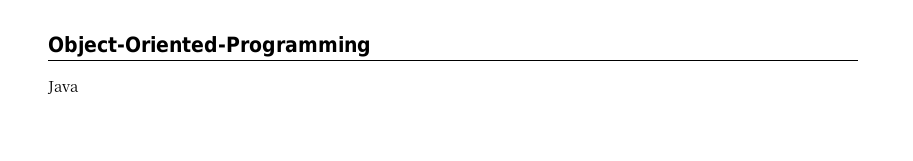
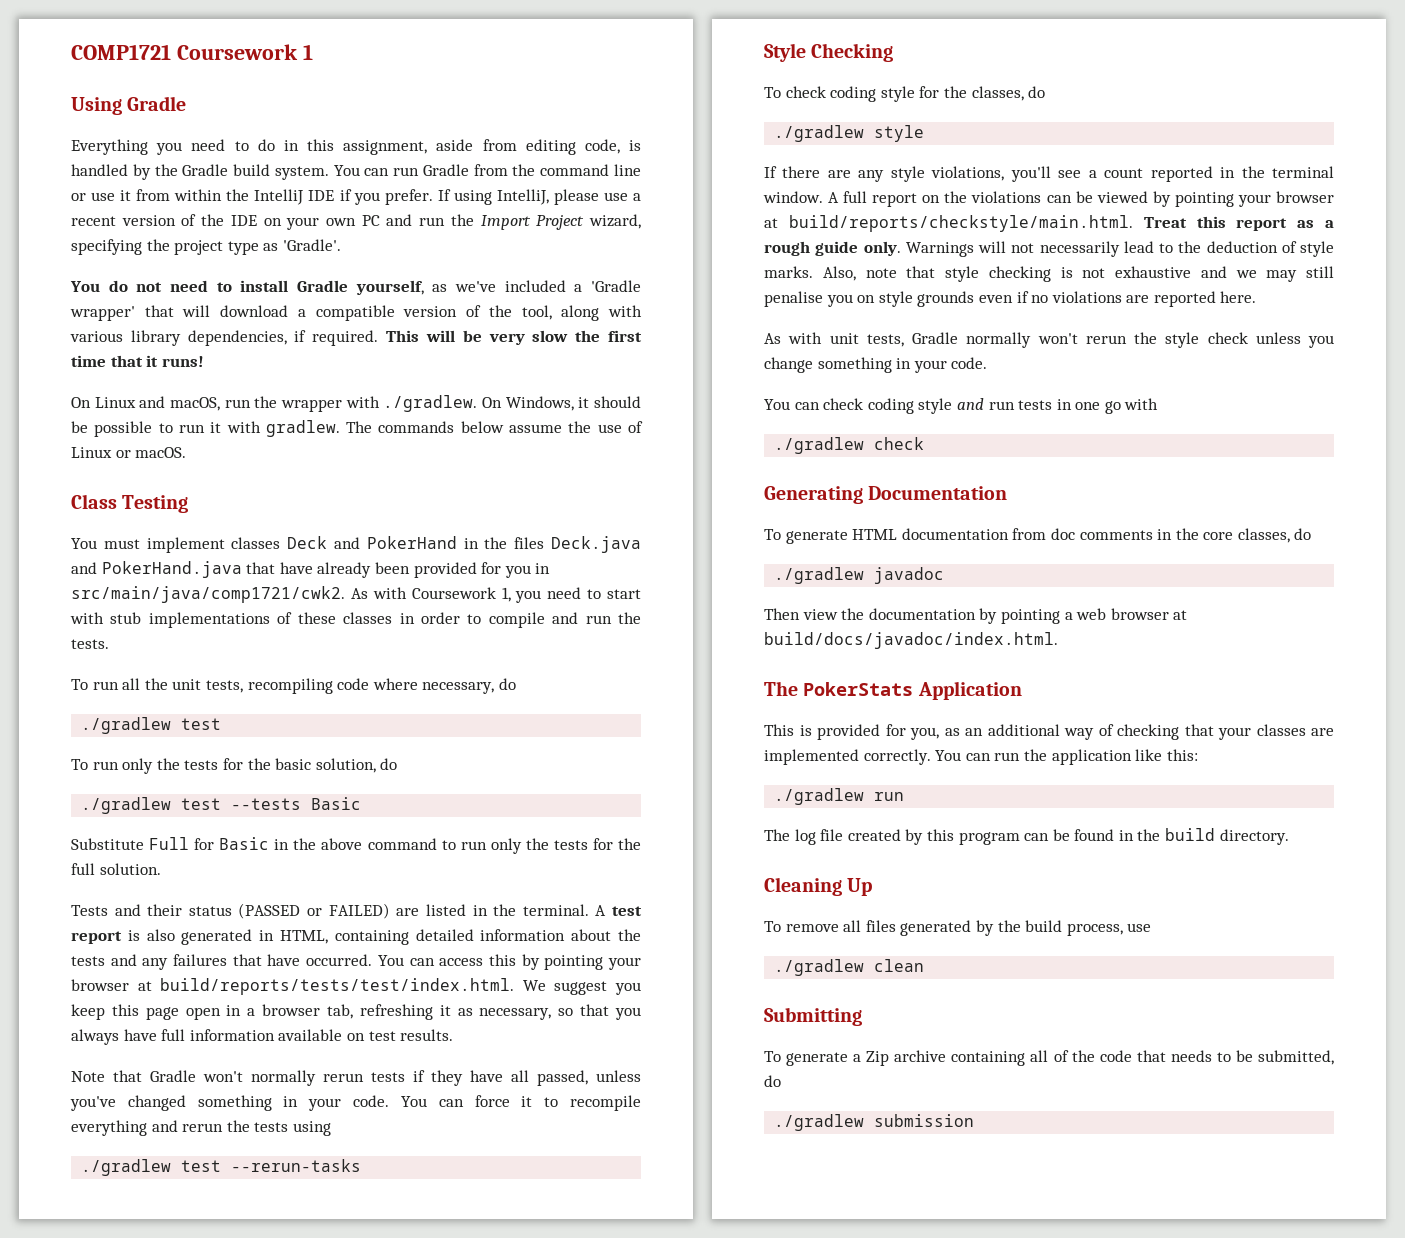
[48,36,371,57] [47,81,79,94] Object-Oriented-Programming // Java -> [71,44,313,60] [71,96,187,115] [71,139,641,155] [71,164,641,180] [71,189,641,205] [71,214,642,230] [71,239,341,255] [70,280,642,295] [70,305,643,321] [70,330,642,346] [71,355,204,367] [71,395,642,412] [71,420,643,437] [71,447,187,458] [71,494,189,513] [71,536,642,553] [71,561,551,578] [71,586,641,603] [70,612,641,628] [71,639,109,649] [71,678,516,694] [81,717,222,734] [71,758,398,774] [81,797,362,814] [71,837,641,854] [71,863,161,875] [71,903,642,919] [71,929,641,945] [71,954,641,970] [71,978,642,995] [71,1004,641,1020] [71,1029,454,1045] [71,1070,641,1086] [70,1095,641,1111] [71,1120,331,1136] [81,1159,362,1176] [764,43,894,62] [764,86,1046,102] [774,125,925,142] [764,166,1334,182] [763,191,1334,207] [764,215,1334,232] [764,241,1334,257] [764,266,1334,282] [764,291,1257,307] [764,332,1334,348] [764,357,988,373] [764,398,1159,414] [774,437,925,454] [764,486,1008,504] [764,528,1312,544] [774,567,945,584] [764,608,1188,624] [764,632,1058,649] [764,681,1022,700] [764,724,1334,740] [764,749,1198,765] [774,788,905,805] [764,828,1289,845] [764,877,873,896] [764,920,1152,936] [774,959,925,976] [764,1007,862,1026] [764,1050,1334,1066] [764,1075,781,1087] [774,1114,975,1131] COMP1721 Coursework 1 // Using Gradle // Everything you need to do in this assignment, aside from editing code, is handled by the Gradle build system. You can run Gradle from the command line or use it from within the IntelliJ IDE if you prefer. If using IntelliJ, please use a recent version of the IDE on your own PC and run the Import Project wizard, specifying the project type as 'Gradle'. // You do not need to install Gradle yourself, as we've included a 'Gradle wrapper' that will download a compatible version of the tool, along with various library dependencies, if required. This will be very slow the first time that it runs! // On Linux and macOS, run the wrapper with ./gradlew. On Windows, it should be possible to run it with gradlew. The commands below assume the use of Linux or macOS. // Class Testing // You must implement classes Deck and PokerHand in the files Deck.java and PokerHand.java that have already been provided for you in src/main/java/comp1721/cwk2. As with Coursework 1, you need to start with stub implementations of these classes in order to compile and run the tests. // To run all the unit tests, recompiling code where necessary, do // ./gradlew test // To run only the tests for the basic solution, do // ./gradlew test --tests Basic // Substitute Full for Basic in the above command to run only the tests for the full solution. // Tests and their status (PASSED or FAILED) are listed in the terminal. A test report is also generated in HTML, containing detailed information about the tests and any failures that have occurred. You can access this by pointing your browser at build/reports/tests/test/index.html. We suggest you keep this page open in a browser tab, refreshing it as necessary, so that you always have full information available on test results. // Note that Gradle won't normally rerun tests if they have all passed, unless you've changed something in your code. You can force it to recompile everything and rerun the tests using // ./gradlew test --rerun-tasks // Style Checking // To check coding style for the classes, do // ./gradlew style // If there are any style violations, you'll see a count reported in the terminal window. A full report on the violations can be viewed by pointing your browser at build/reports/checkstyle/main.html. Treat this report as a rough guide only. Warnings will not necessarily lead to the deduction of style marks. Also, note that style checking is not exhaustive and we may still penalise you on style grounds even if no violations are reported here. // As with unit tests, Gradle normally won't rerun the style check unless you change something in your code. // You can check coding style and run tests in one go with // ./gradlew check // Generating Documentation // To generate HTML documentation from doc comments in the core classes, do // ./gradlew javadoc // Then view the documentation by pointing a web browser at build/docs/javadoc/index.html. // The PokerStats Application // This is provided for you, as an additional way of checking that your classes are implemented correctly. You can run the application like this: // ./gradlew run // The log file created by this program can be found in the build directory. // Cleaning Up // To remove all files generated by the build process, use // ./gradlew clean // Submitting // To generate a Zip archive containing all of the code that needs to be submitted, do // ./gradlew submission

